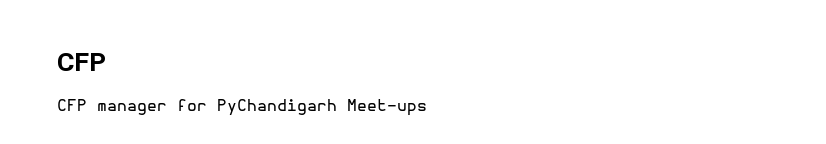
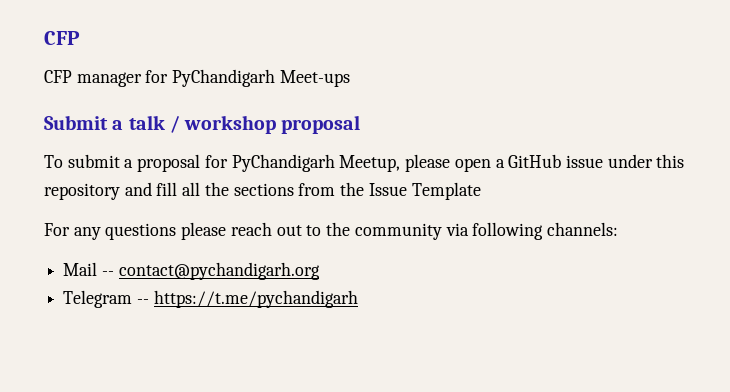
(427, 107) none -> [44,115,361,134] [44,154,685,172] [44,182,481,200] [44,222,618,240] [63,262,320,280] [63,290,358,308] // Submit a talk / workshop proposal // To submit a proposal for PyChandigarh Meetup, please open a GitHub issue under this repository and fill all the sections from the Issue Template // For any questions please reach out to the community via following channels: // Mail -- contact@pychandigarh.org // Telegram -- https://t.me/pychandigarh

